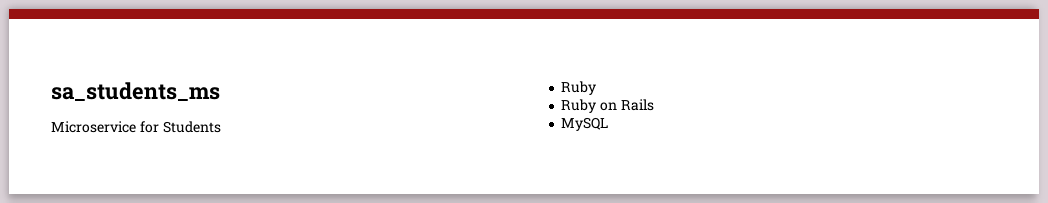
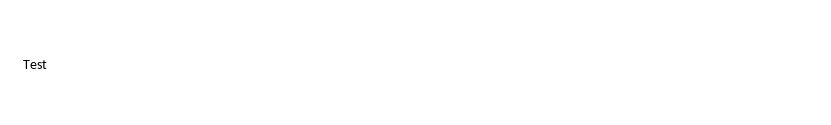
[51,82,220,101] [51,121,221,133] [561,81,597,95] [561,99,654,113] [561,117,609,131] sa_students_ms // Microservice for Students // Ruby // Ruby on Rails // MySQL -> [23,60,47,69] Test

